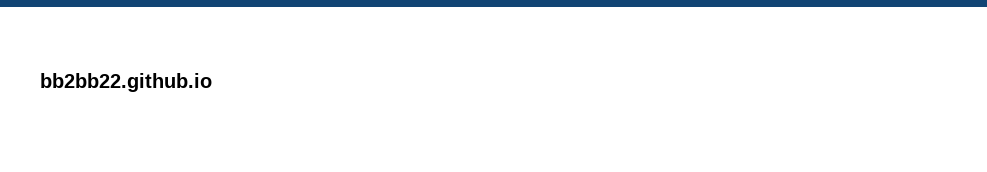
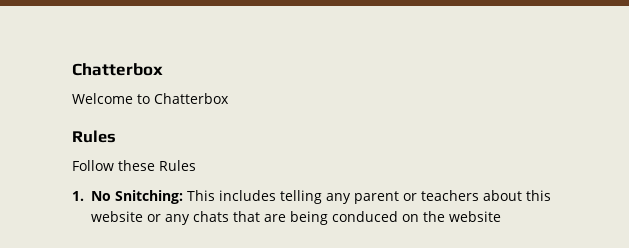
[40,73,212,92] bb2bb22.github.io -> [72,63,163,76] [72,93,229,104] [72,130,116,143] [72,160,196,171] [72,190,551,204] [90,211,501,225] Chatterbox // Welcome to Chatterbox // Rules // Follow these Rules // 1. No Snitching: This includes telling any parent or teachers about this website or any chats that are being conduced on the website

